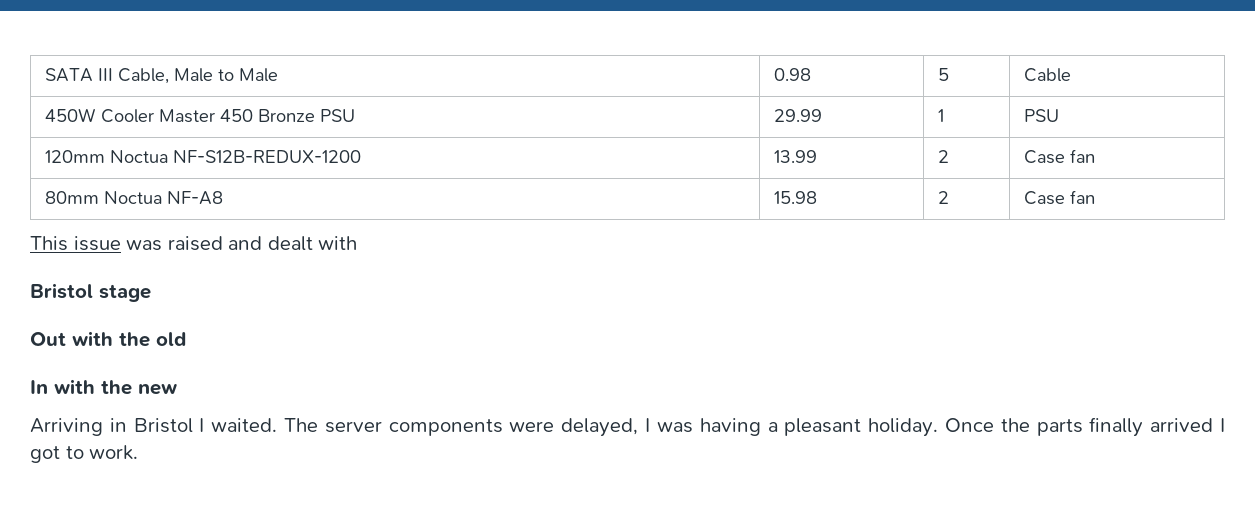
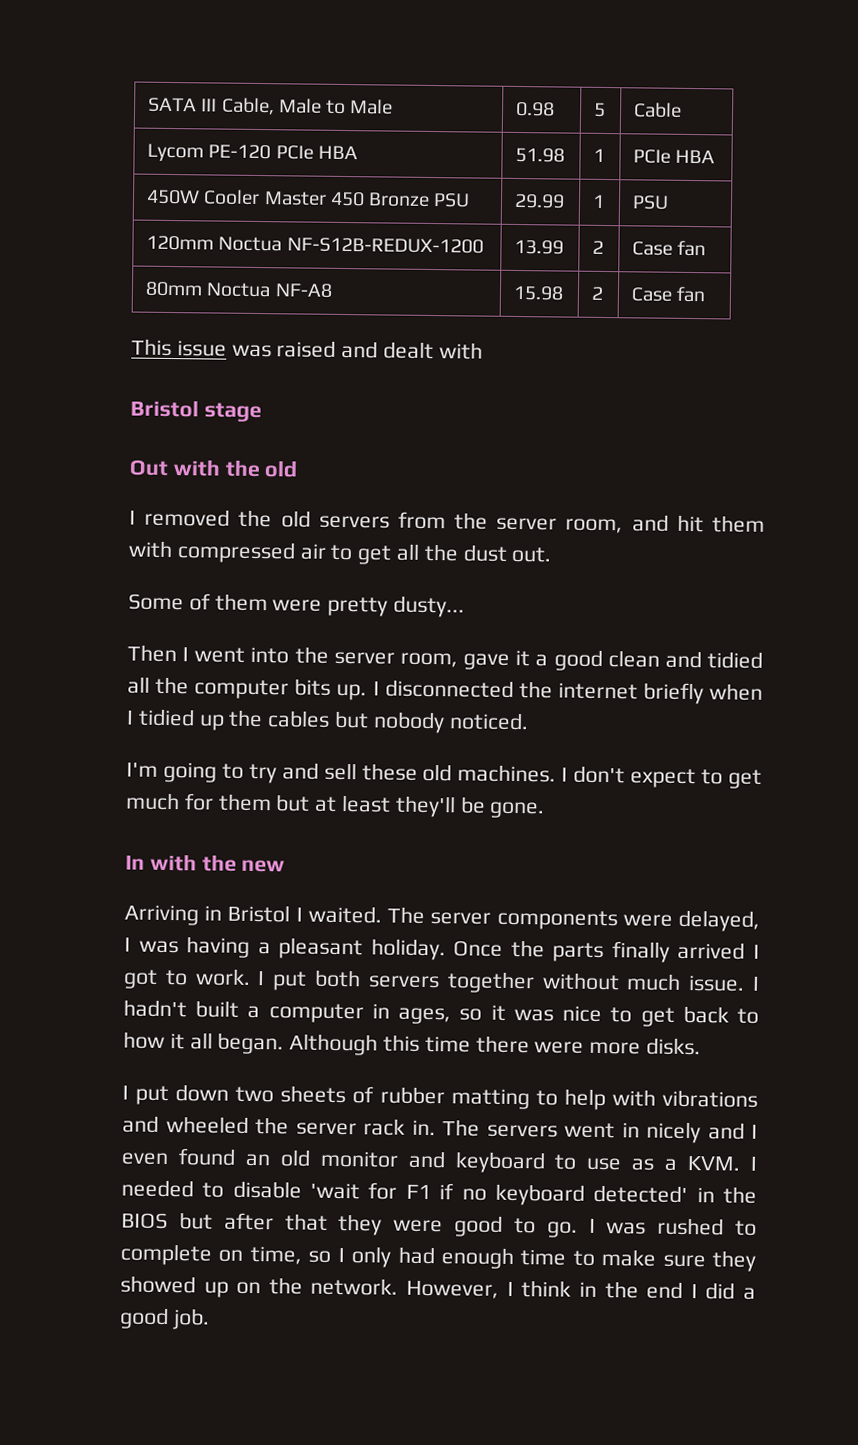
(1071, 75) none -> [147,143,358,163] [515,147,566,163] [593,148,606,162] [633,149,716,164] // Lycom PE-120 PCIe HBA | 51.98 | 1 | PCIe HBA
(186, 339) none -> [129,508,765,534] [128,540,553,565] [128,593,466,618] [127,644,763,671] [127,676,763,705] [126,708,529,734] [126,761,762,789] [125,792,546,819] // I removed the old servers from the server room, and hit them with compressed air to get all the dust out. // Some of them were pretty dusty... // Then I went into the server room, gave it a good clean and tidied all the computer bits up. I disconnected the internet briefly when I tidied up the cables but nobody noticed. // I'm going to try and sell these old machines. I don't expect to get much for them but at least they'll be gone.
(139, 452) none -> [257,969,760,994] [123,999,760,1027] [123,1031,702,1056] [122,1084,758,1111] [122,1115,758,1144] [121,1148,758,1174] [121,1179,758,1206] [121,1212,757,1238] [120,1243,756,1272] [120,1275,757,1300] [119,1307,210,1330] I put both servers together without much issue. I hadn't built a computer in ages, so it was nice to get back to how it all began. Although this time there were more disks. // I put down two sheets of rubber matting to help with vibrations and wheeled the server rack in. The servers went in nicely and I even found an old monitor and keyboard to use as a KVM. I needed to disable 'wait for F1 if no keyboard detected' in the BIOS but after that they were good to go. I was rushed to complete on time, so I only had enough time to make sure they showed up on the network. However, I think in the end I did a good job.

